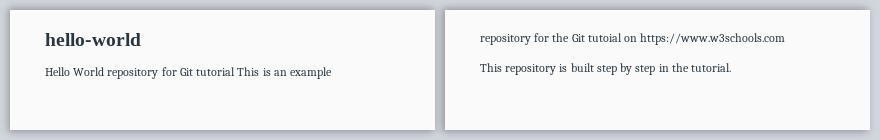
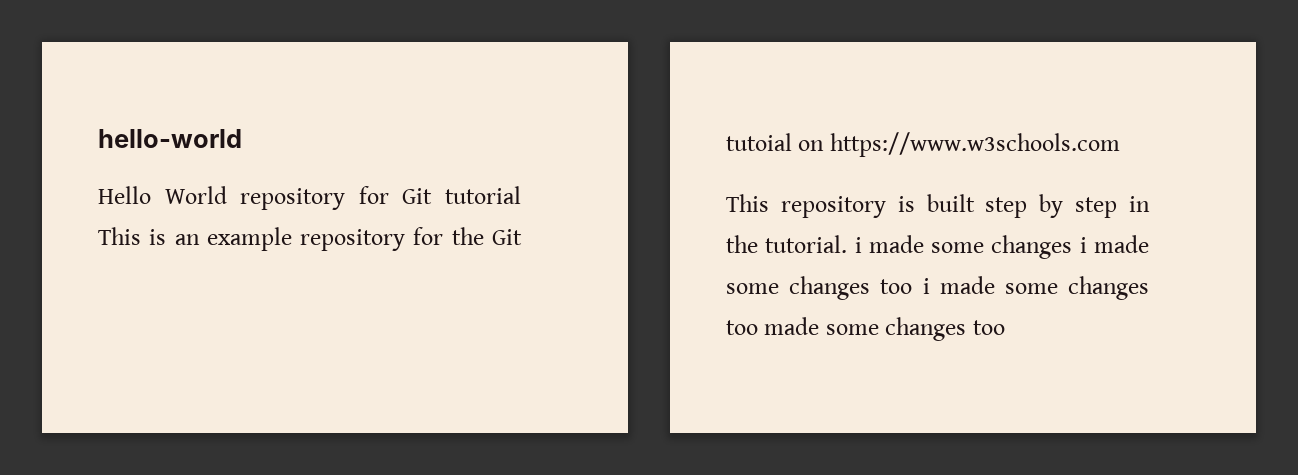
(732, 67) none -> [854,235,1149,259] [726,276,1149,300] [726,317,1005,341] i made some changes i made some changes too i made some changes too made some changes too

